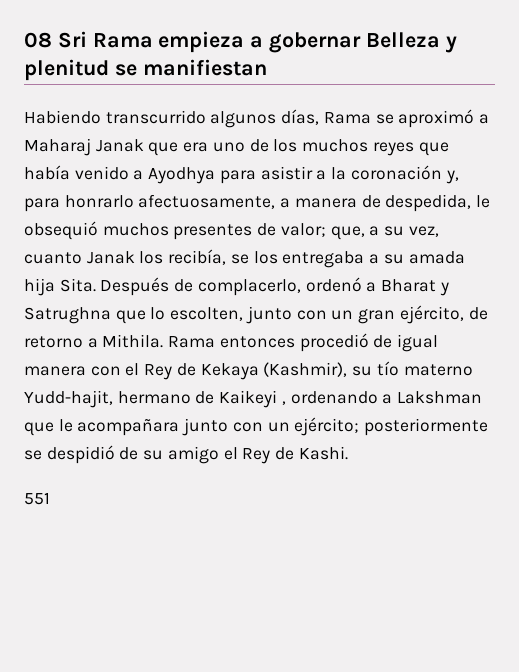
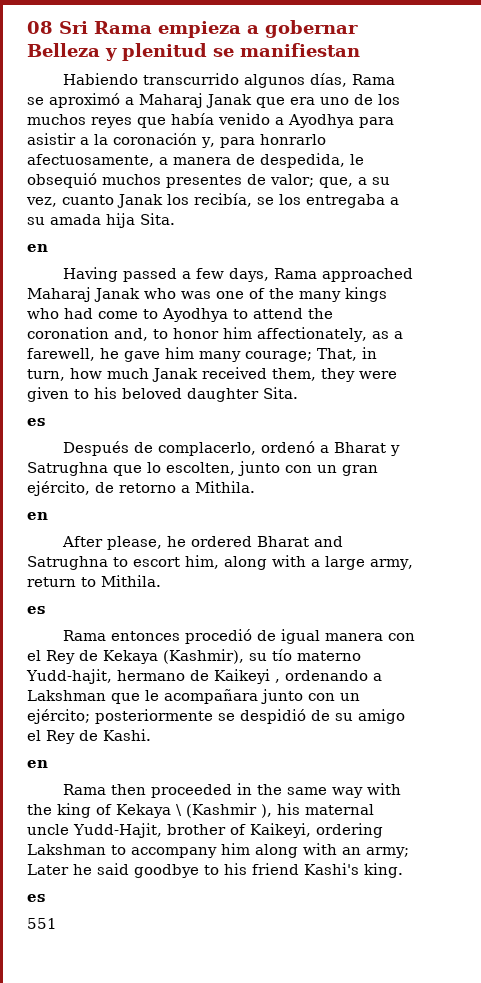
(96, 285) none -> [27,244,48,252] [63,267,414,282] [27,287,387,302] [27,308,333,322] [27,327,403,342] [27,347,377,362] [27,367,397,382] [27,387,298,402] [27,418,45,426] // en // Having passed a few days, Rama approached Maharaj Janak who was one of the many kings who had come to Ayodhya to attend the coronation and, to honor him affectionately, as a farewell, he gave him many courage; That, in turn, how much Janak received them, they were given to his beloved daughter Sita. // es //
(164, 341) none -> [27,512,48,520] [62,536,344,550] [27,555,413,570] [27,575,161,587] [27,606,45,614] // en // After please, he ordered Bharat and Satrughna to escort him, along with a large army, return to Mithila. // es //
(348, 453) none -> [27,760,48,768] [63,783,402,798] [27,803,374,818] [27,823,383,838] [27,843,409,858] [27,863,403,878] [27,894,45,902] // en // Rama then proceeded in the same way with the king of Kekaya \ (Kashmir ), his maternal uncle Yudd-Hajit, brother of Kaikeyi, ordering Lakshman to accompany him along with an army; Later he said goodbye to his friend Kashi's king. // es

